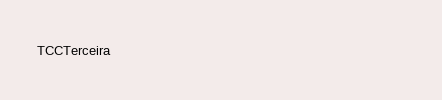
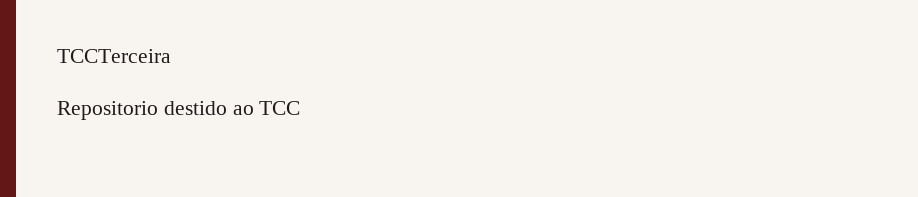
(111, 50) none -> [57,101,301,120] // Repositorio destido ao TCC

